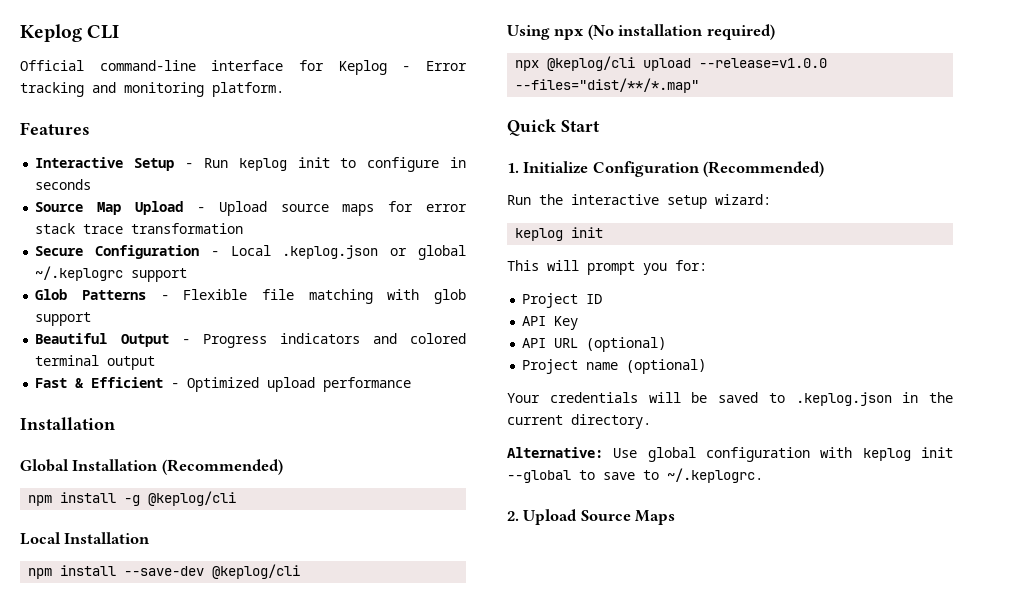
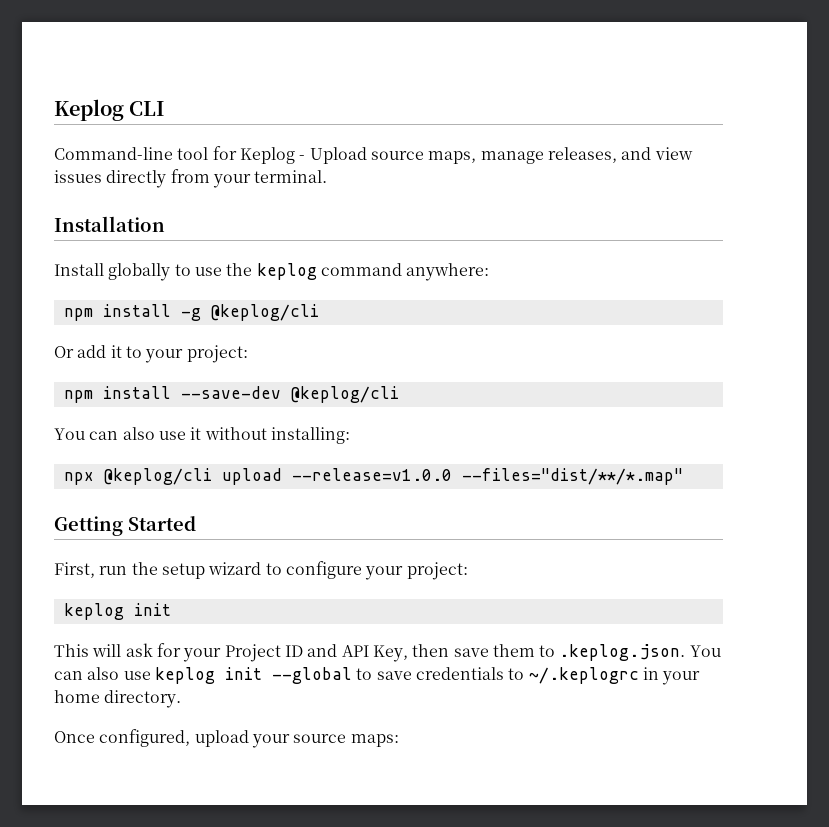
[20,60,468,75] [20,82,284,97] [20,122,90,135] [35,157,466,172] [35,179,92,190] [35,201,467,216] [35,223,244,234] [35,245,466,260] [35,266,188,282] [35,289,466,304] [35,312,92,326] [35,333,467,348] [35,355,156,370] [35,377,412,392] [20,417,115,430] [20,459,283,475] [28,491,237,506] [20,532,151,545] [28,564,301,579] [507,24,775,40] Official command-line interface for Keplog - Error tracking and monitoring platform. // Features // Interactive Setup - Run keplog init to configure in seconds // Source Map Upload - Upload source maps for error stack trace transformation // Secure Configuration - Local .keplog.json or global ~/.keplogrc support // Glob Patterns - Flexible file matching with glob support // Beautiful Output - Progress indicators and colored terminal output // Fast & Efficient - Optimized upload performance // Installation // Global Installation (Recommended) // npm install -g @keplog/cli // Local Installation // npm install --save-dev @keplog/cli // Using npx (No installation required) -> [54,146,693,164] [54,169,328,188] [54,216,165,232] [54,263,490,281] [63,304,319,321] [54,345,248,363] [63,386,399,403] [54,427,350,444] Command-line tool for Keplog - Upload source maps, manage releases, and view issues directly from your terminal. // Installation // Install globally to use the keplog command anywhere: // npm install -g @keplog/cli // Or add it to your project: // npm install --save-dev @keplog/cli // You can also use it without installing:
[507,119,600,136] [507,161,825,177] [507,194,771,209] Quick Start // 1. Initialize Configuration (Recommended) // Run the interactive setup wizard: -> [54,516,196,536] [54,561,468,580] Getting Started // First, run the setup wizard to configure your project:
[587,260,707,275] prompt you for: // -> [125,643,222,662] ask for your
[522,316,579,330] [522,337,667,352] [522,359,707,374] [507,392,953,406] [507,414,651,429] [507,447,853,462] // API Key // API URL (optional) // Project name (optional) // Your credentials will be saved to .keplog.json in the current directory. // Alternative: Use global configuration with -> [307,644,721,662] [54,667,151,680] and API Key, then save them to .keplog.json. You can also use
[643,468,763,483] [507,509,676,525] to ~/.keplogrc. // 2. Upload Source Maps -> [415,667,701,685] [54,690,182,708] [54,729,399,748] credentials to ~/.keplogrc in your home directory. // Once configured, upload your source maps:

